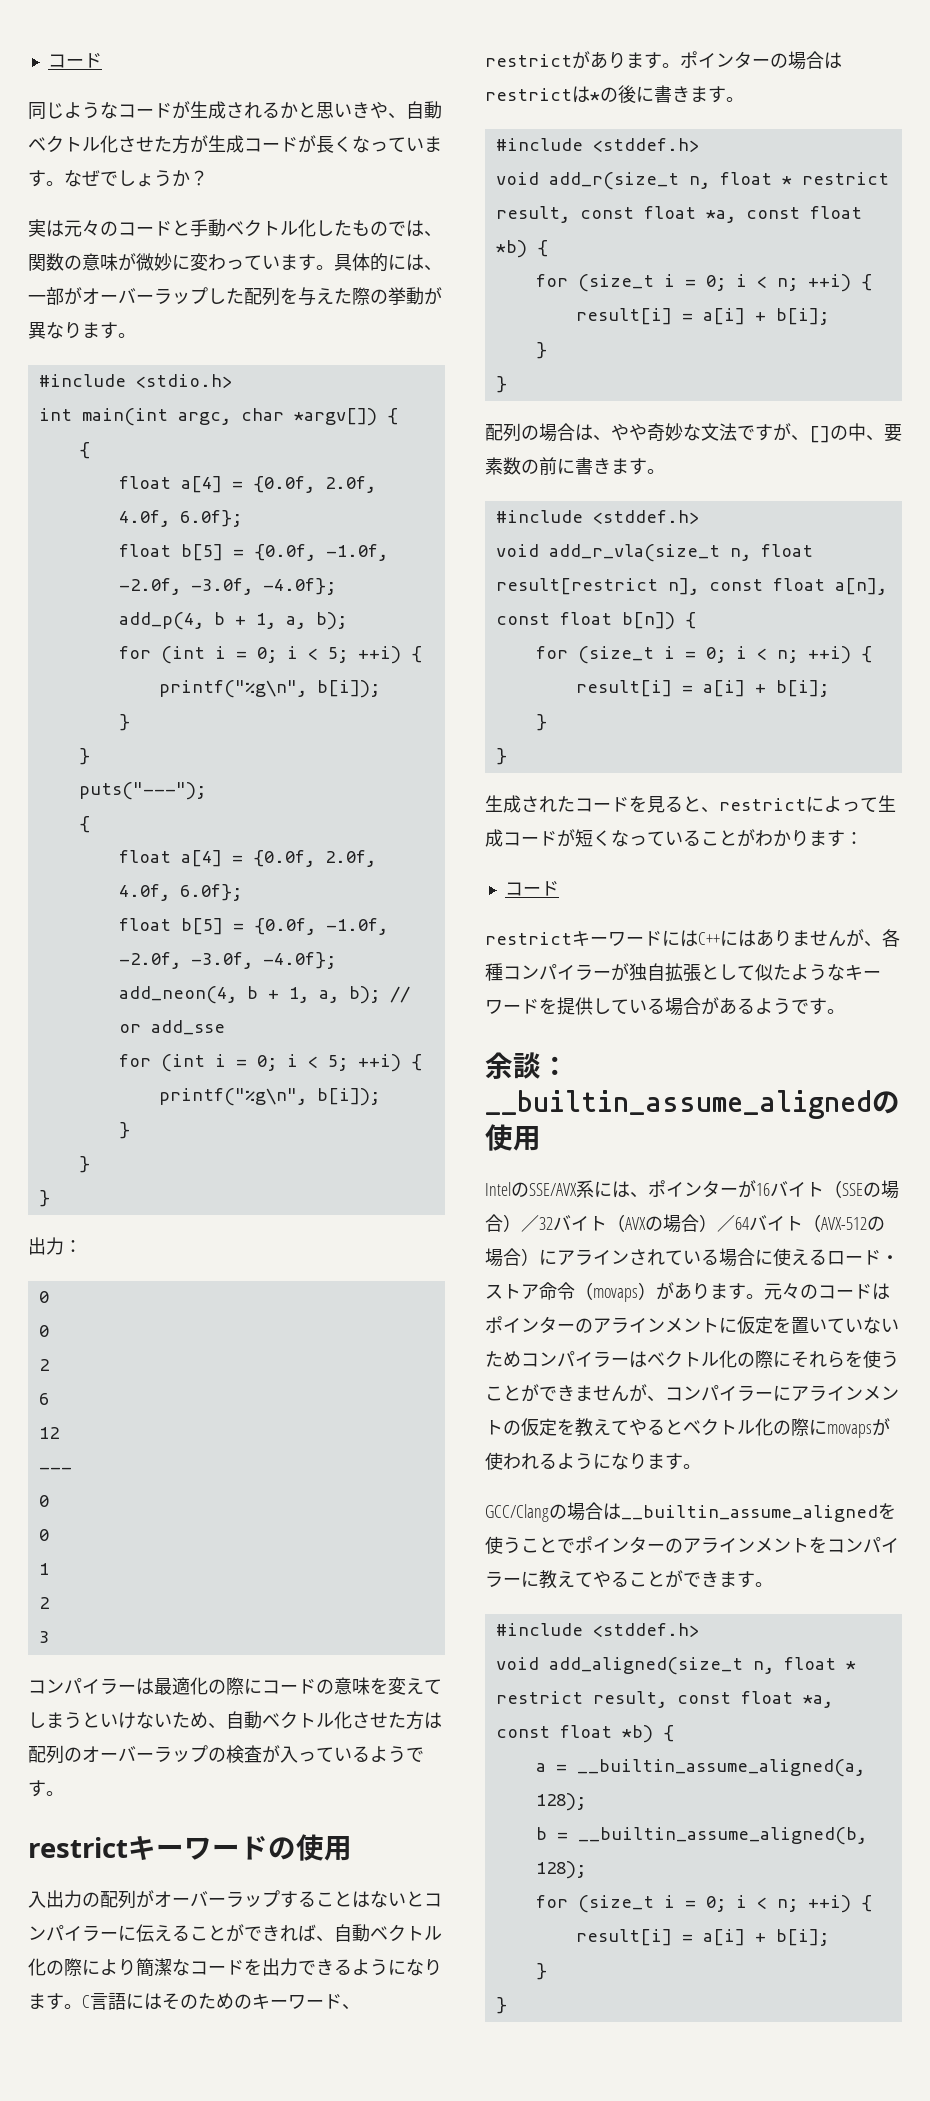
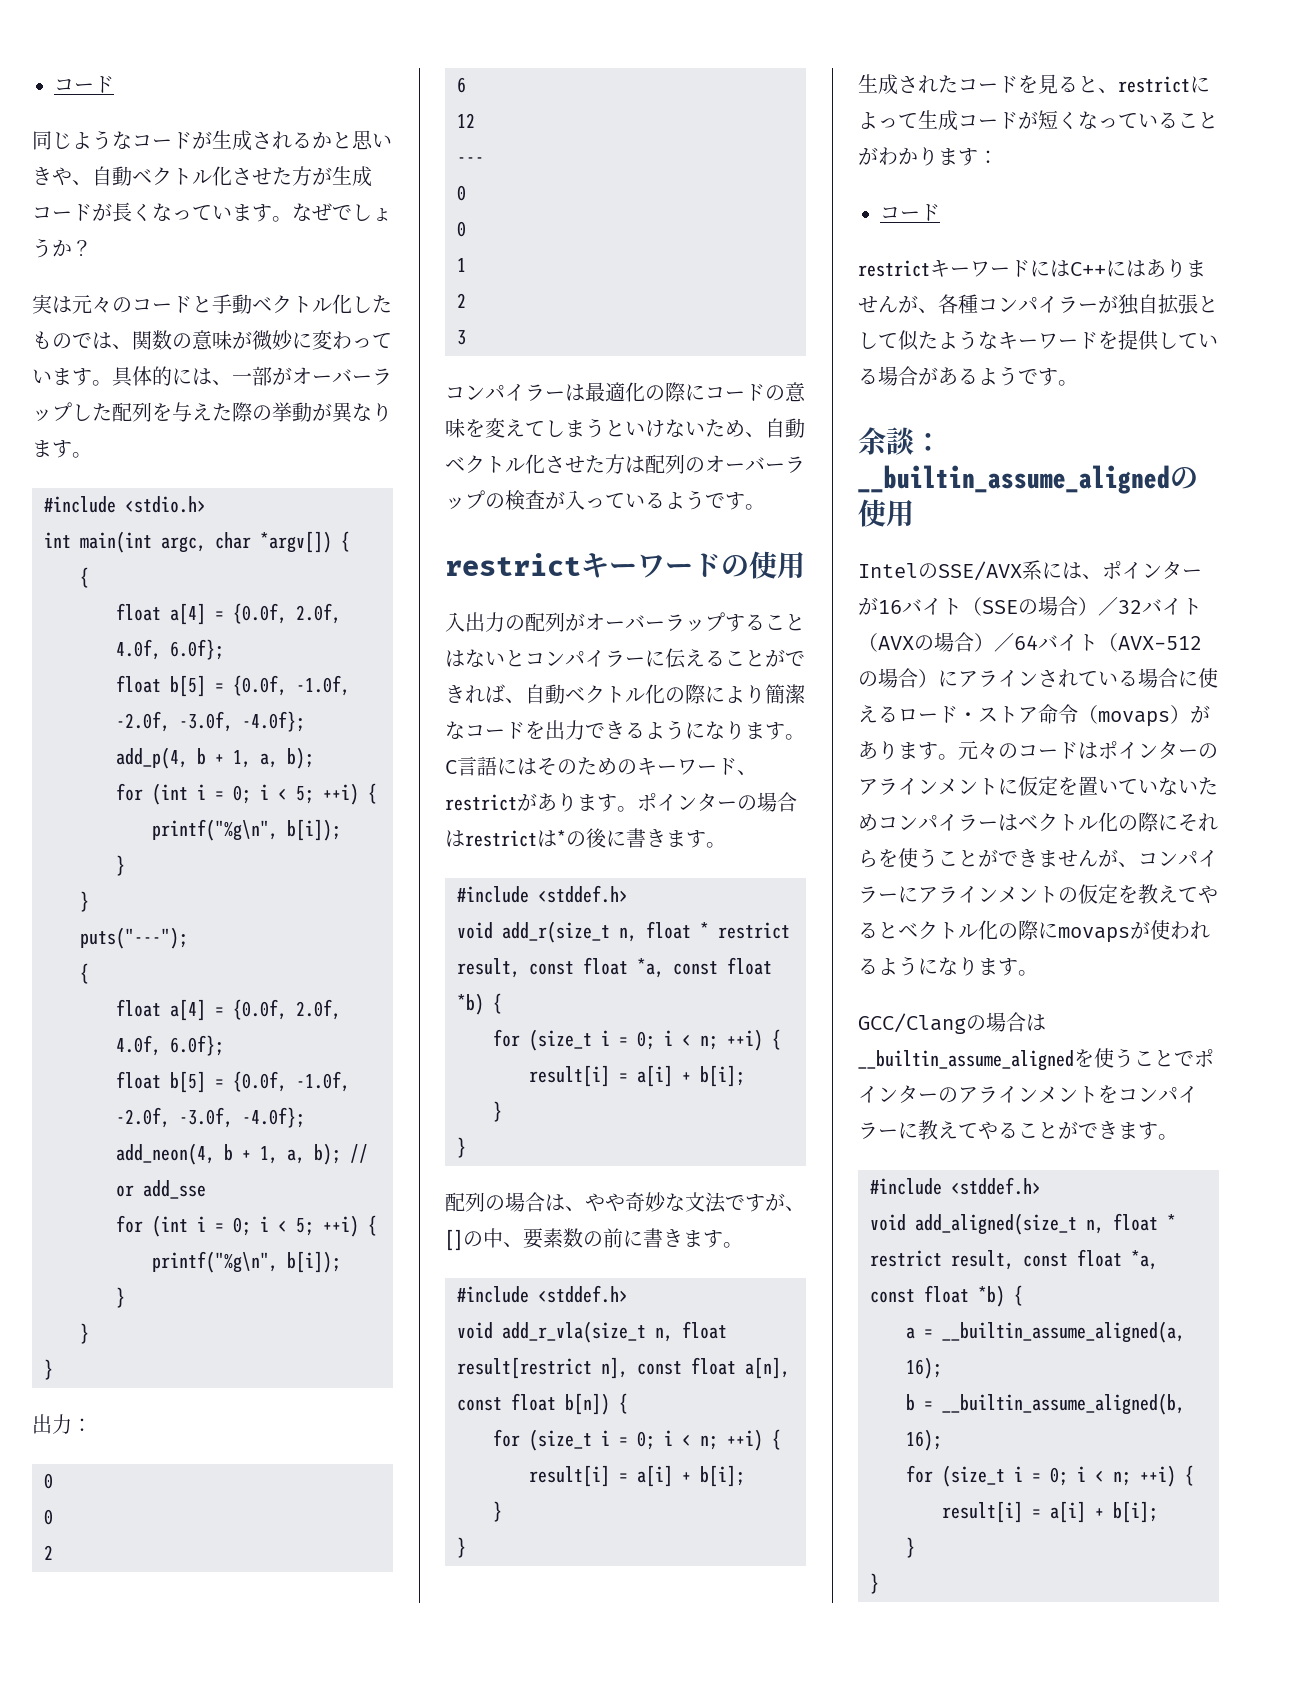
[535,1793,586,1811] 128); -> [906,1357,942,1379] 16);
[535,1861,586,1879] 128); -> [906,1429,942,1451] 16);

